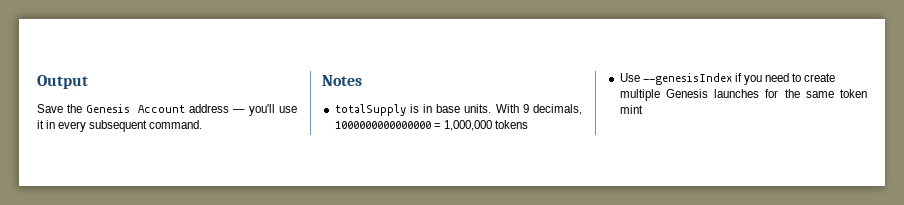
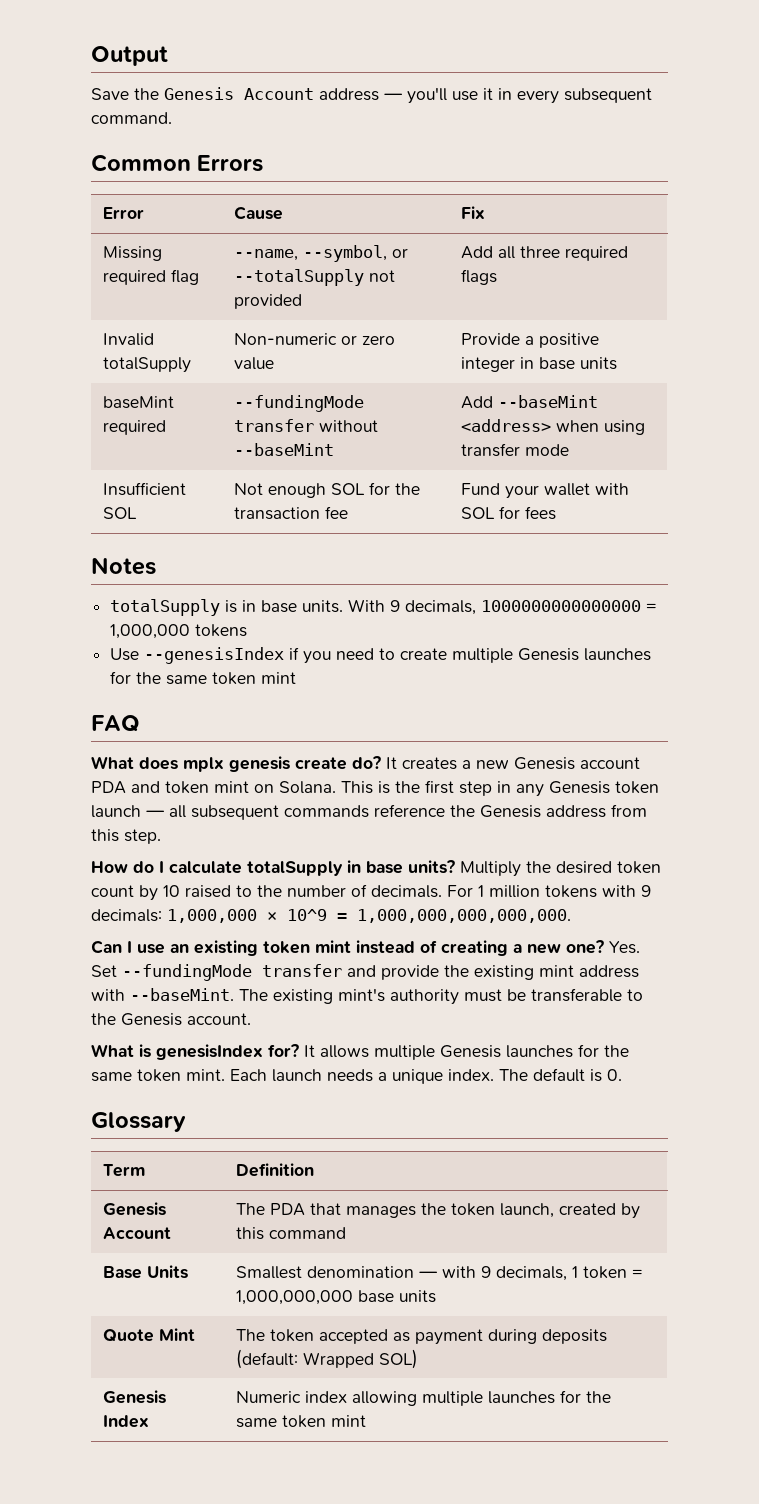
(203, 124) none -> [91,154,264,172] [102,207,144,219] [233,206,283,220] [460,206,485,219] [102,246,162,261] [102,269,199,285] [233,245,408,262] [233,269,395,286] [233,294,302,309] [460,246,628,261] [460,269,497,285] [102,333,154,346] [102,357,191,373] [233,333,395,345] [233,357,274,370] [460,333,599,348] [460,357,617,372] [102,396,174,409] [102,420,166,435] [233,395,364,412] [233,419,378,432] [233,443,334,456] [460,395,598,409] [460,419,645,435] [460,443,569,457] [102,482,186,496] [102,507,137,519] [233,482,420,498] [233,506,348,520] [460,483,629,499] [460,506,556,520] // Common Errors // Error | Cause | Fix // Missing required flag | --name, --symbol, or --totalSupply not provided | Add all three required flags // Invalid totalSupply | Non-numeric or zero value | Provide a positive integer in base units // baseMint required | --fundingMode transfer without --baseMint | Add --baseMint <address> when using transfer mode // Insufficient SOL | Not enough SOL for the transaction fee | Fund your wallet with SOL for fees
(643, 109) none -> [91,715,140,732] [91,756,640,772] [91,780,659,797] [91,804,647,820] [91,829,161,844] [91,860,661,877] [91,884,651,901] [91,909,571,923] [91,940,640,956] [91,964,639,981] [91,988,643,1005] [91,1013,251,1026] [91,1044,629,1060] [91,1068,622,1084] [91,1112,186,1132] [102,1164,145,1177] [235,1163,314,1177] [102,1202,166,1216] [102,1227,171,1239] [235,1203,640,1219] [235,1227,346,1240] [102,1265,188,1279] [235,1266,643,1281] [235,1290,436,1305] [102,1328,195,1342] [235,1329,607,1345] [235,1349,418,1369] [102,1390,166,1404] [102,1415,149,1428] [235,1390,611,1406] [235,1415,366,1428] // FAQ // What does mplx genesis create do? It creates a new Genesis account PDA and token mint on Solana. This is the first step in any Genesis token launch — all subsequent commands reference the Genesis address from this step. // How do I calculate totalSupply in base units? Multiply the desired token count by 10 raised to the number of decimals. For 1 million tokens with 9 decimals: 1,000,000 × 10^9 = 1,000,000,000,000,000. // Can I use an existing token mint instead of creating a new one? Yes. Set --fundingMode transfer and provide the existing mint address with --baseMint. The existing mint's authority must be transferable to the Genesis account. // What is genesisIndex for? It allows multiple Genesis launches for the same token mint. Each launch needs a unique index. The default is 0. // Glossary // Term | Definition // Genesis Account | The PDA that manages the token launch, created by this command // Base Units | Smallest denomination — with 9 decimals, 1 token = 1,000,000,000 base units // Quote Mint | The token accepted as payment during deposits (default: Wrapped SOL) // Genesis Index | Numeric index allowing multiple launches for the same token mint

